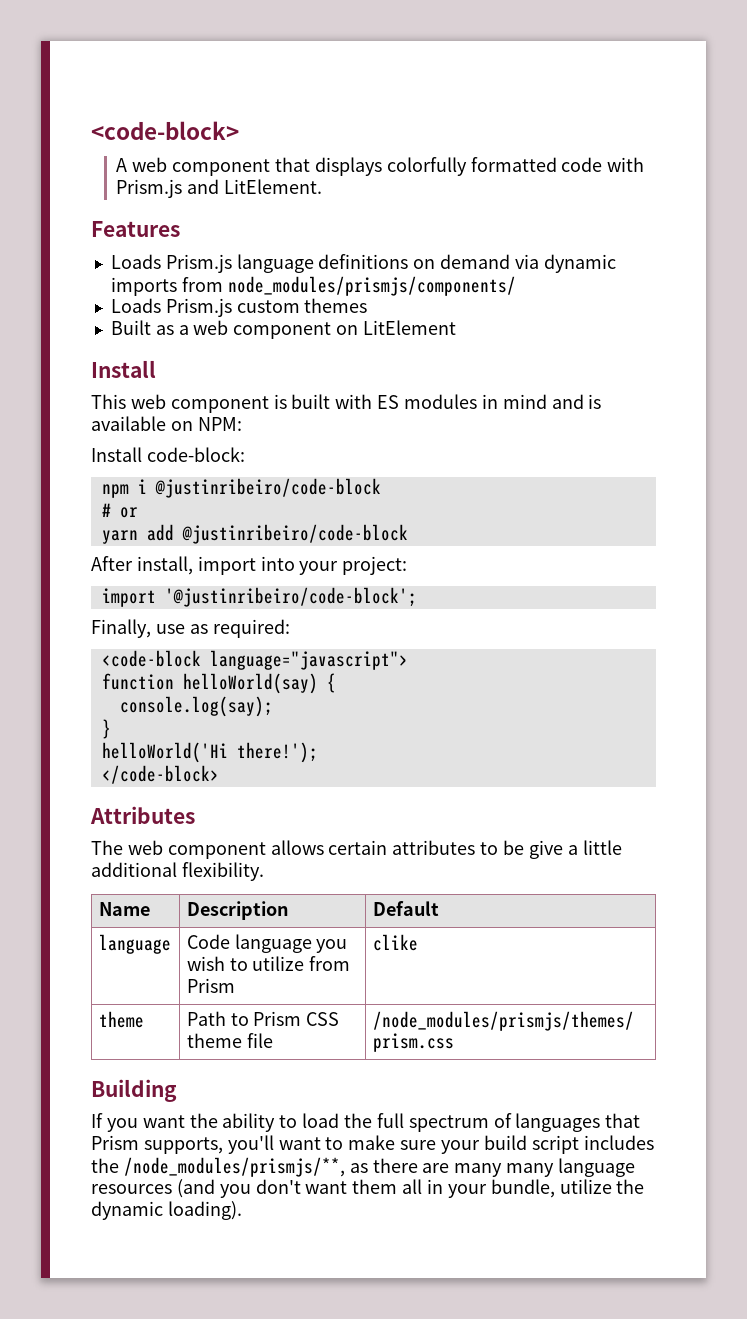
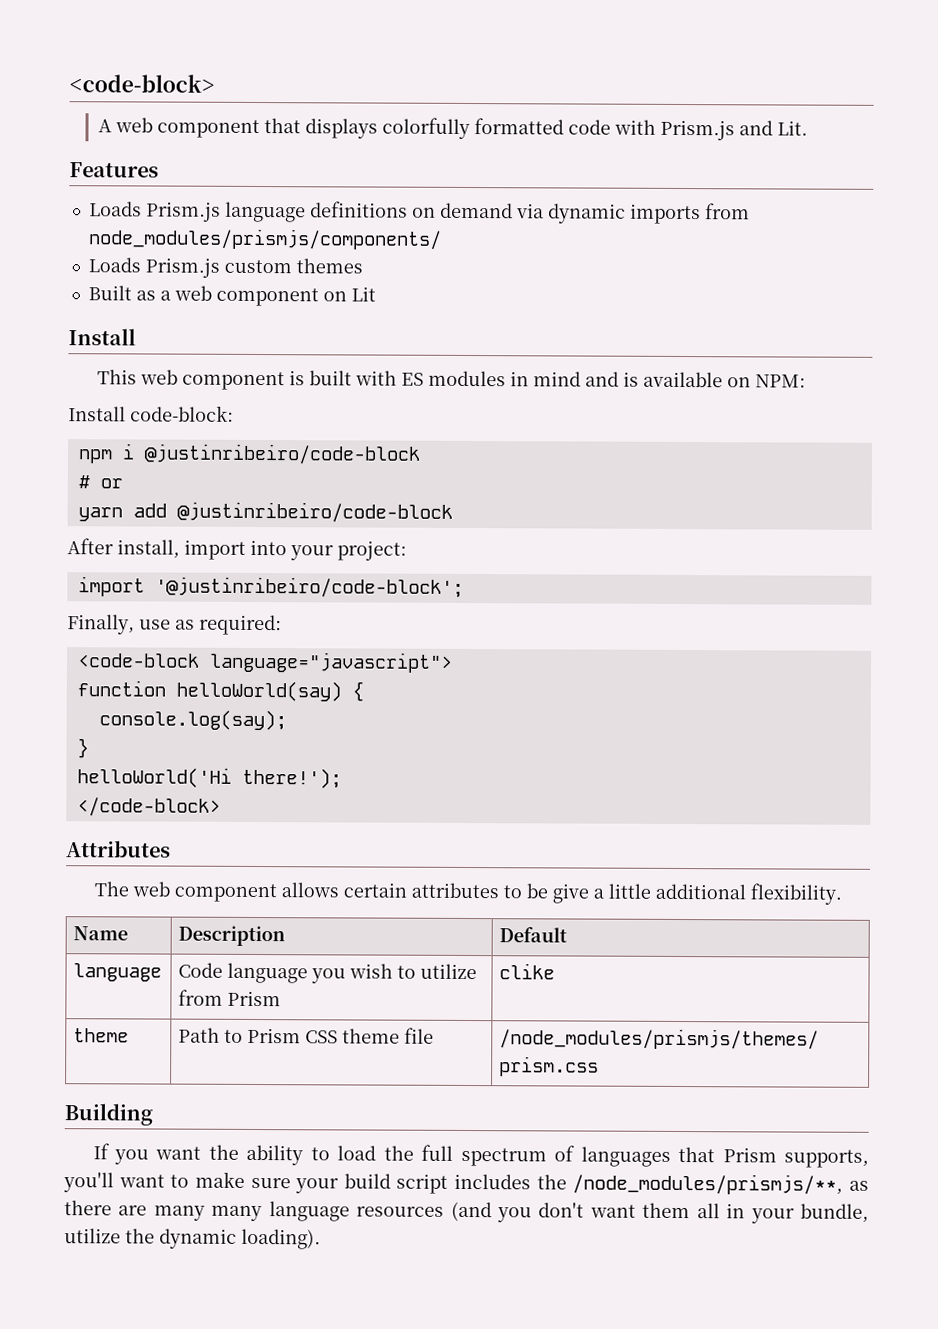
[224,179,323,194] LitElement. -> [776,120,808,136] Lit.
[362,320,456,335] LitElement -> [350,286,376,302] Lit

